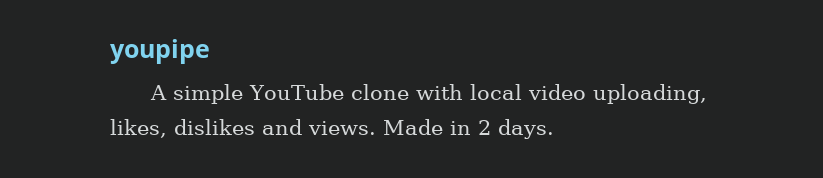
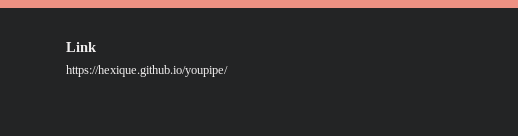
[110,39,210,64] [150,84,708,104] [110,119,554,139] youpipe // A simple YouTube clone with local video uploading, likes, dislikes and views. Made in 2 days. -> [66,42,97,52] [66,65,228,77] Link // https://hexique.github.io/youpipe/

